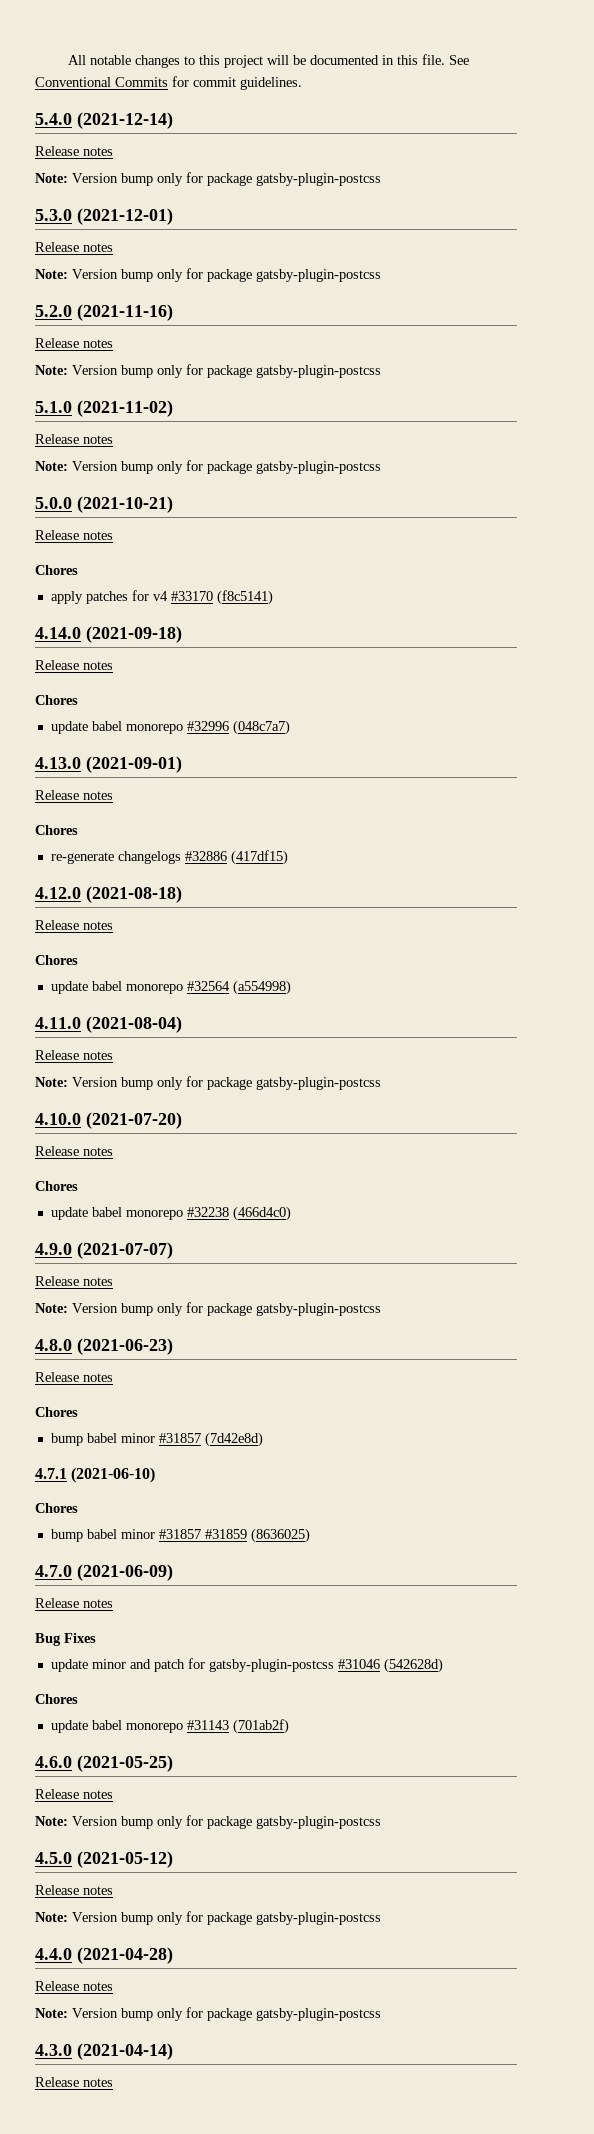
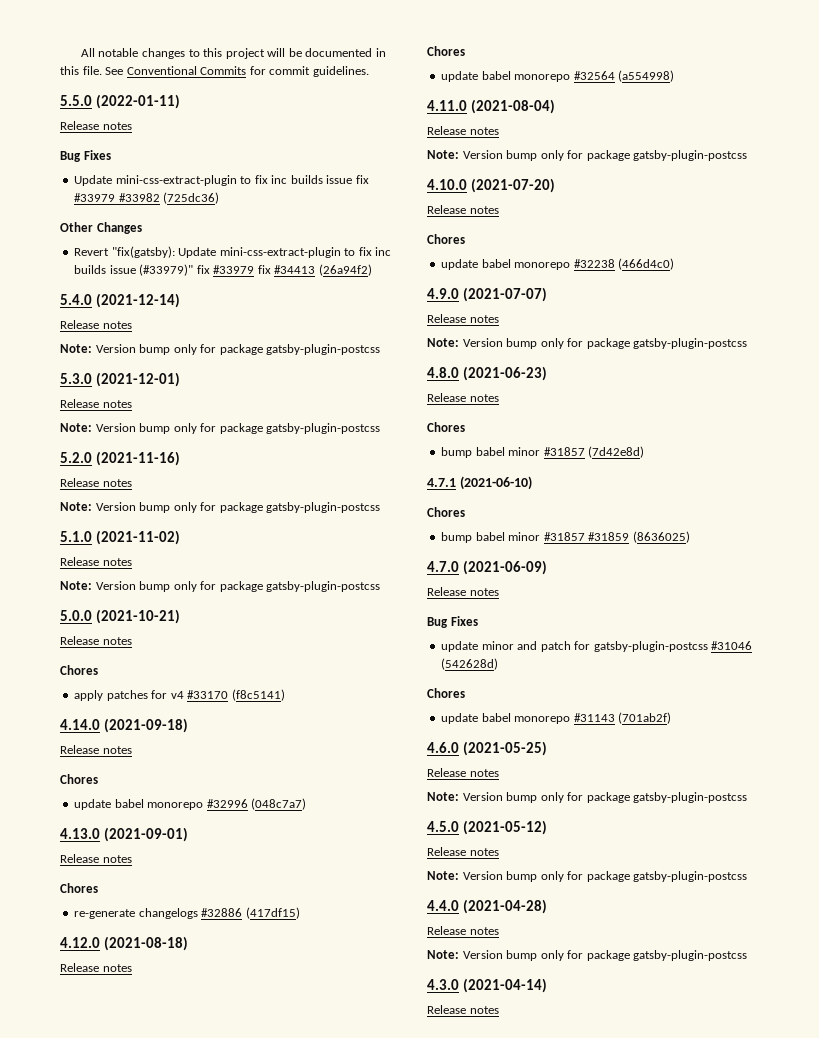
(302, 83) none -> [60,94,180,109] [60,121,132,130] [60,150,111,162] [74,175,369,186] [74,192,220,204] [60,222,142,234] [74,246,392,258] [74,264,372,276] // 5.5.0 (2022-01-11) // Release notes // Bug Fixes // Update mini-css-extract-plugin to fix inc builds issue fix #33979 #33982 (725dc36) // Other Changes // Revert "fix(gatsby): Update mini-css-extract-plugin to fix inc builds issue (#33979)" fix #33979 fix #34413 (26a94f2)

